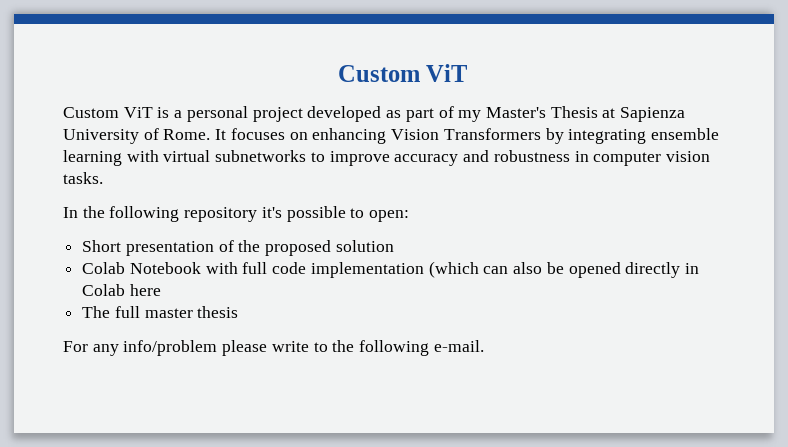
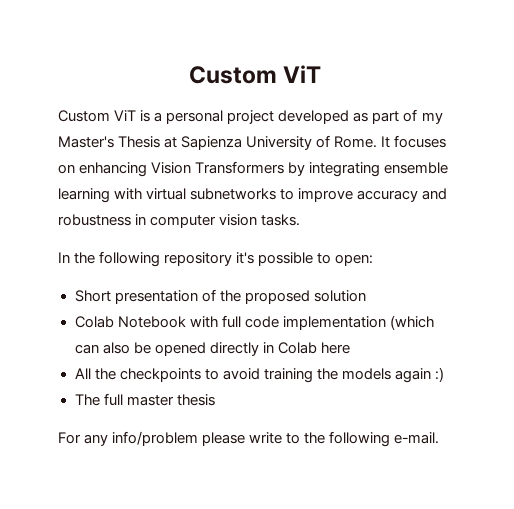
(161, 290) none -> [74,367,444,383] // All the checkpoints to avoid training the models again :)

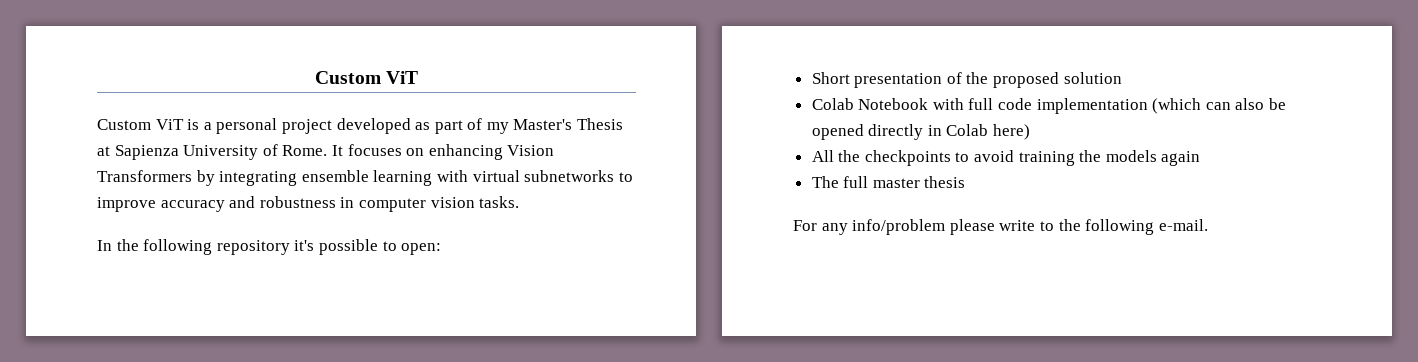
[320,342,350,354] here -> [993,124,1031,140] here)
[434,367,444,382] :) -> (1201, 158) none

